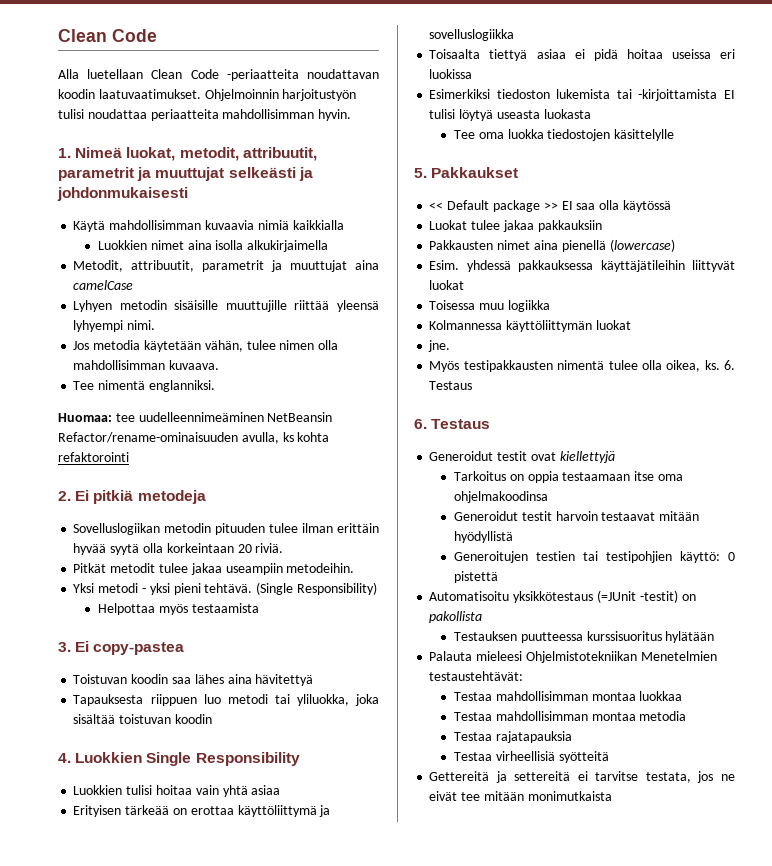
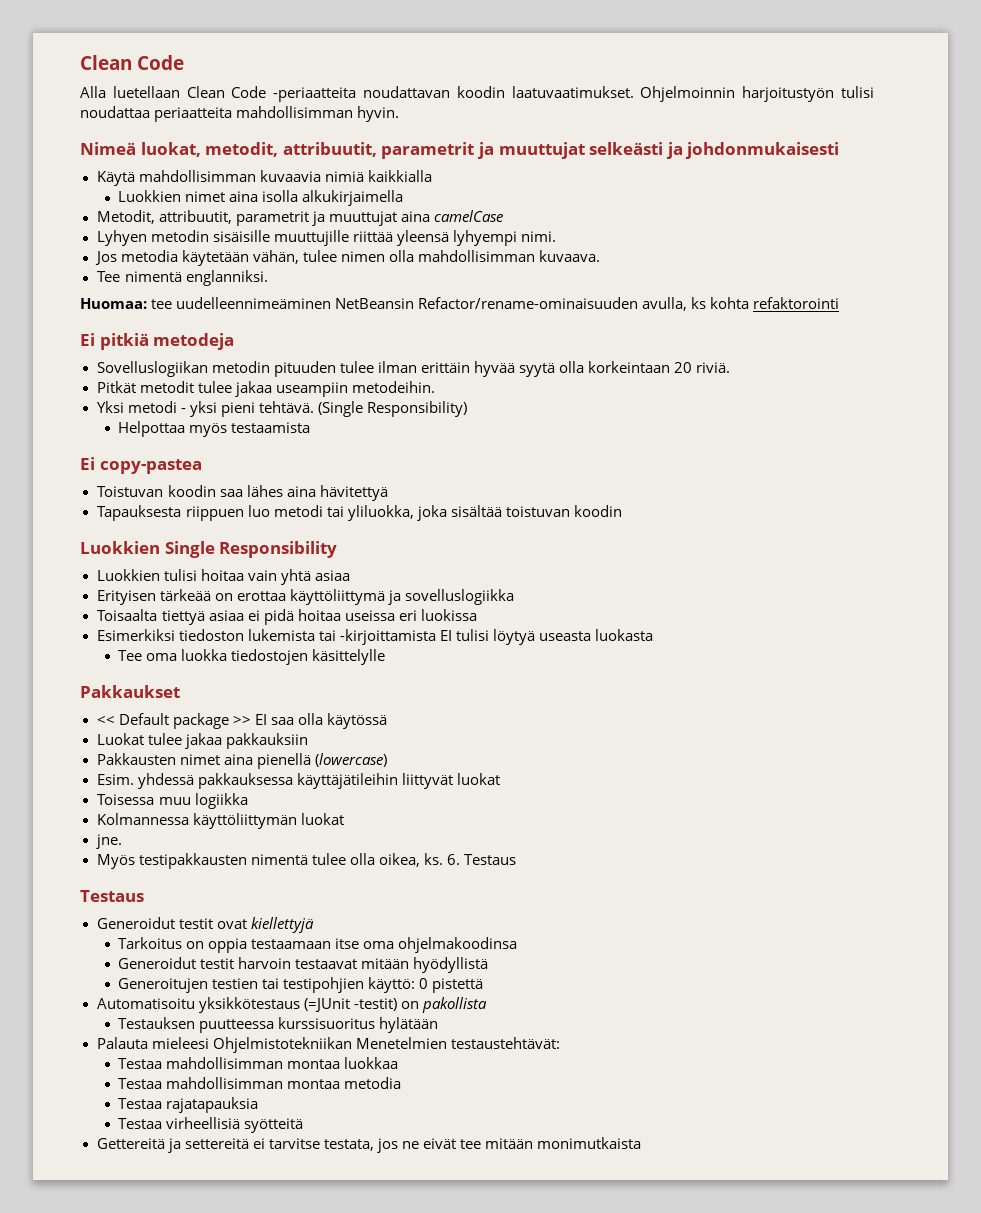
[58,148,71,158] 1. -> (400, 114) none
[58,491,71,501] 2. -> (840, 303) none
[58,642,71,652] 3. -> (311, 427) none
[58,753,71,763] 4. -> (622, 511) none
[414,168,427,178] 5. -> (386, 657) none
[414,419,427,429] 6. -> (516, 859) none

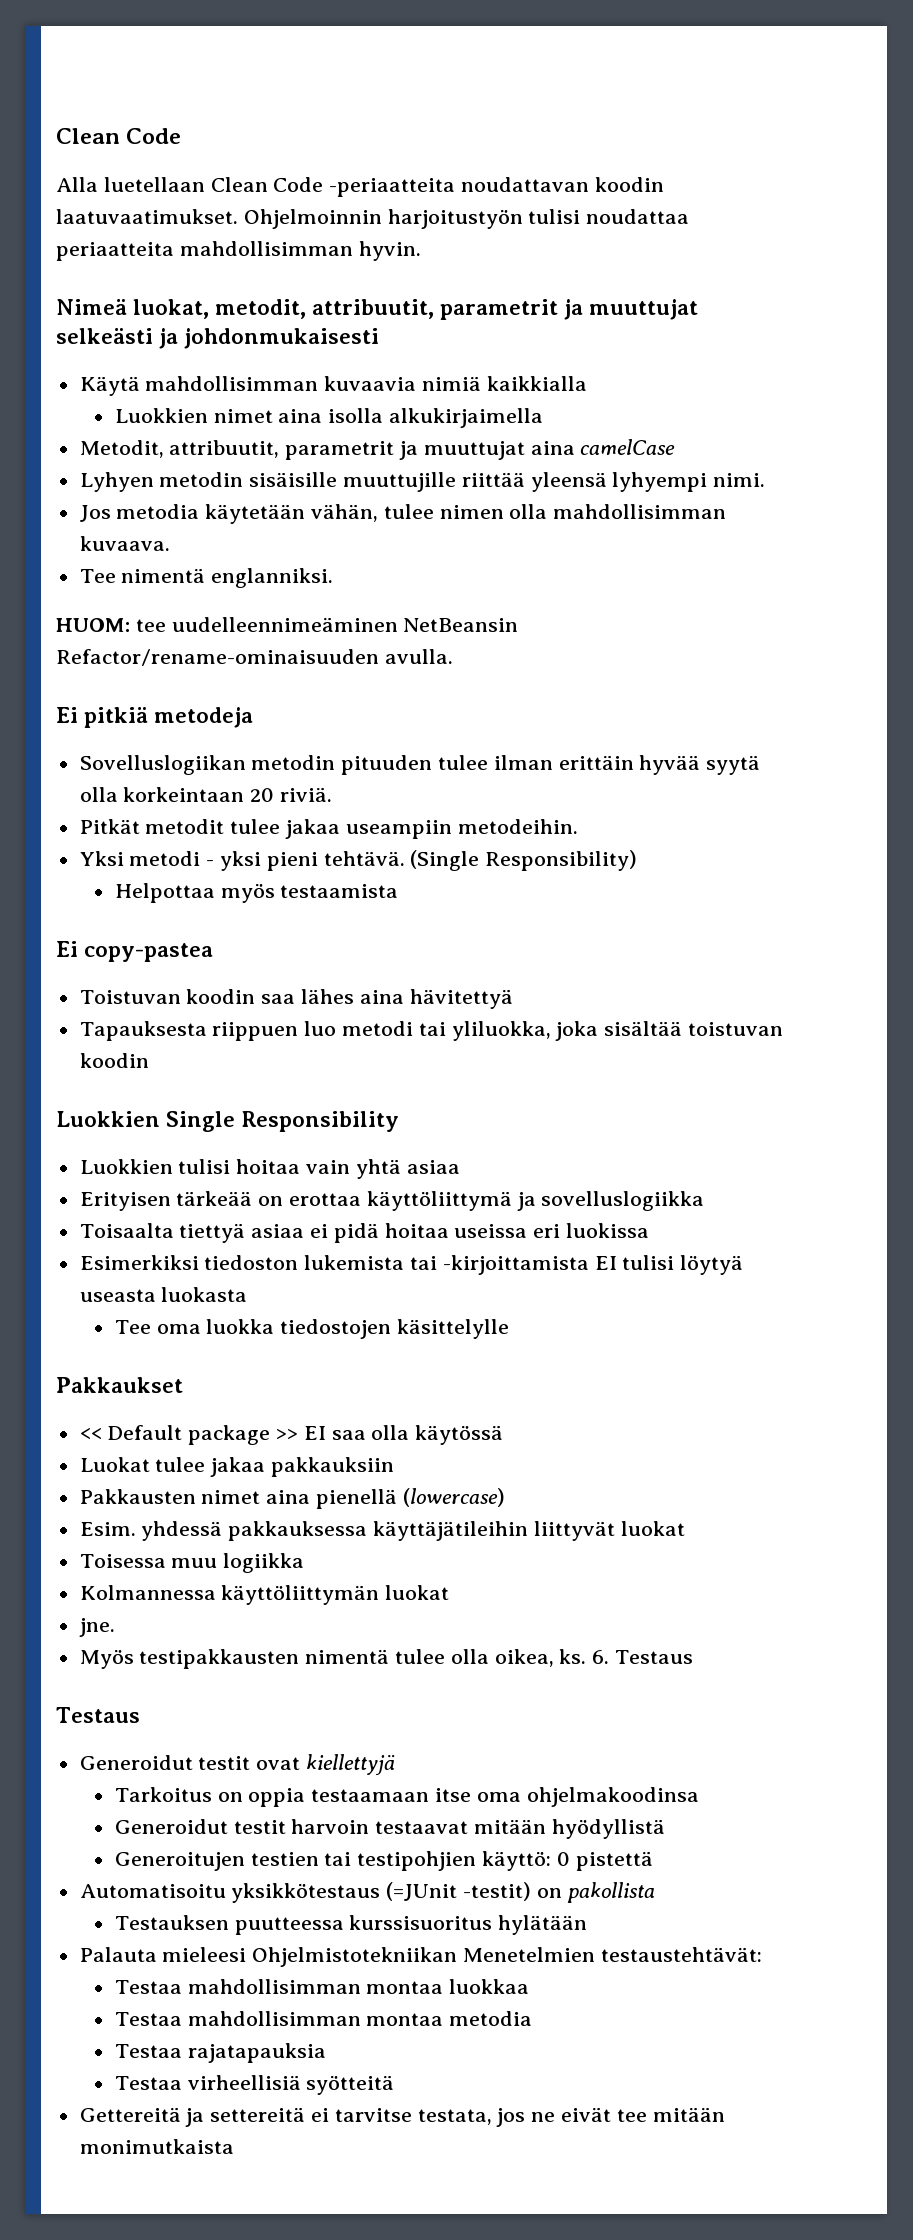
[80,298,147,309] Huomaa: -> [56,618,130,632] HUOM:
[642,297,840,311] avulla, ks kohta refaktorointi -> [384,649,453,664] avulla.

